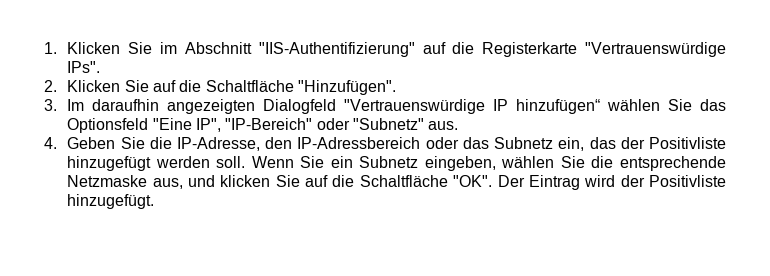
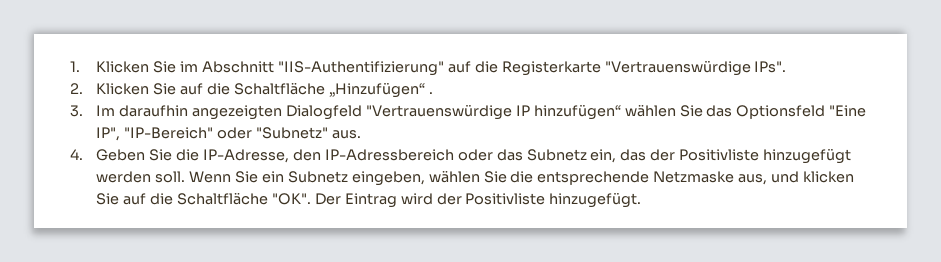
[297,80,396,95] "Hinzufügen". -> [328,82,433,98] „Hinzufügen“ .

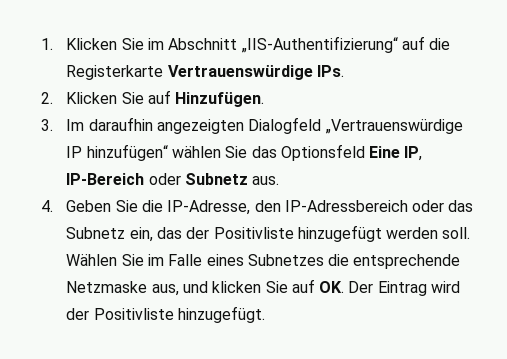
[277,61,444,76] "IIS-Authentifizierung" -> [240,36,398,53] „IIS-Authentifizierung“
[604,60,787,76] "Vertrauenswürdige IPs". -> [167,65,344,80] Vertrauenswürdige IPs.
[206,82,433,98] die Schaltfläche „Hinzufügen“ . -> [175,92,265,107] Hinzufügen.
[365,104,512,120] "Vertrauenswürdige -> [324,119,463,134] „Vertrauenswürdige
[829,105,867,117] [96,127,328,141] "Eine IP", "IP-Bereich" oder "Subnetz" -> [369,146,423,161] [66,173,248,185] Eine IP, IP-Bereich oder Subnetz
[189,170,507,186] Wenn Sie ein Subnetz eingeben, wählen Sie -> [66,254,324,266] Wählen Sie im Falle eines Subnetzes
[150,192,311,205] die Schaltfläche "OK". -> [319,281,345,293] OK.

